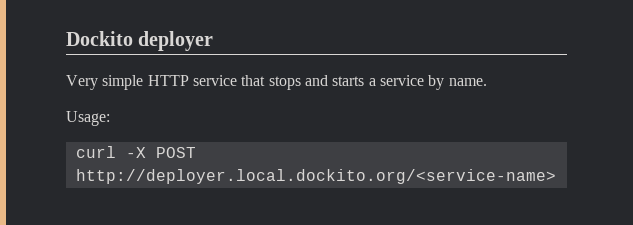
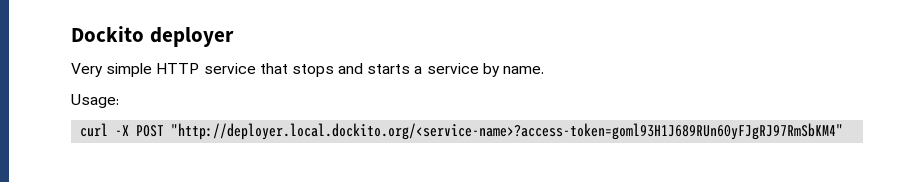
[75,169,556,184] http://deployer.local.dockito.org/<service-name> -> [171,123,844,140] "http://deployer.local.dockito.org/<service-name>?access-token=goml93H1J689RUn60yFJgRJ97RmSbKM4"

